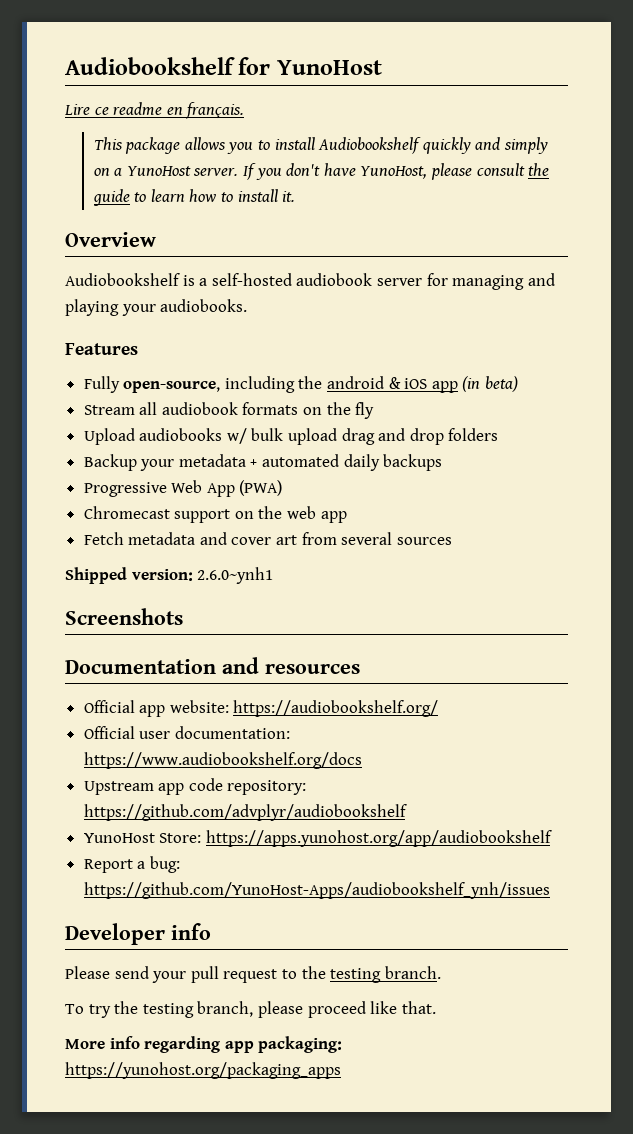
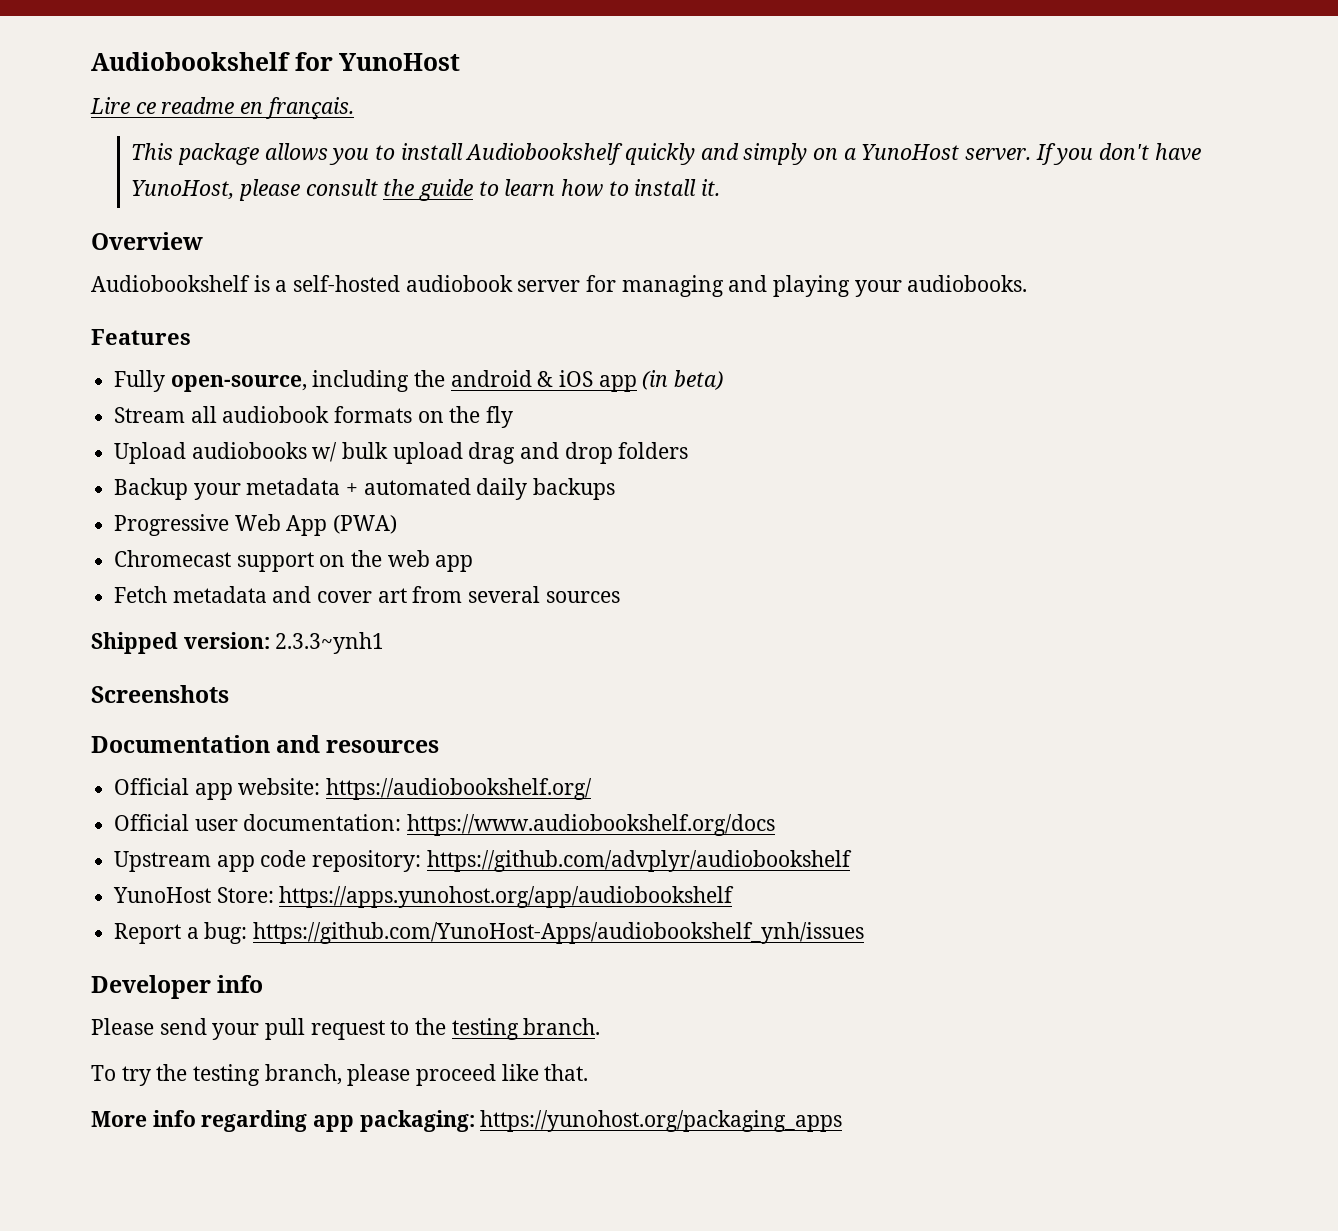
[197,567,274,584] 2.6.0~ynh1 -> [275,632,385,654] 2.3.3~ynh1

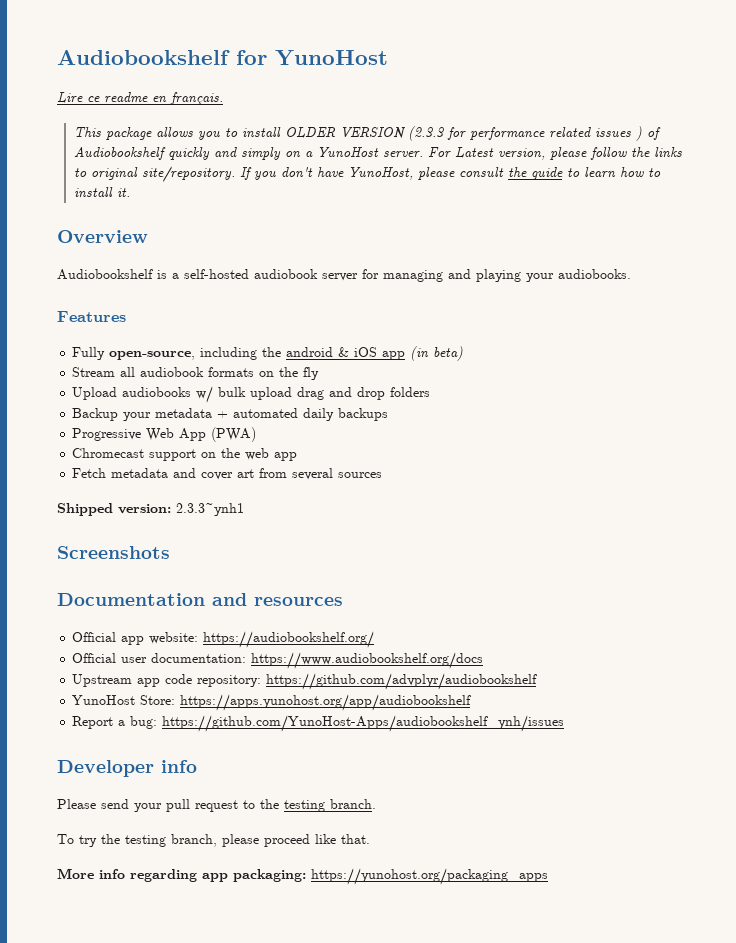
(463, 151) none -> [284,126,661,141] OLDER VERSION (2.3.3 for performance related issues ) of
(1031, 154) none -> [427,147,682,160] [73,166,235,182] For Latest version, please follow the links to original site/repository.

